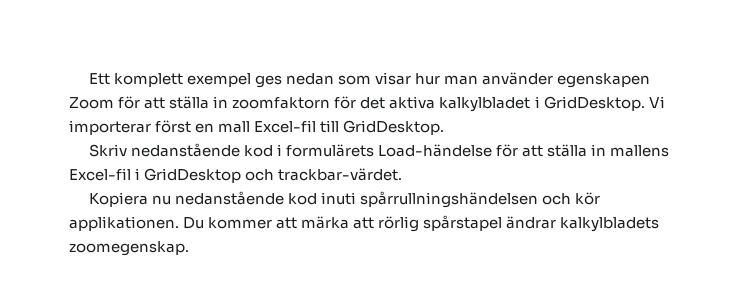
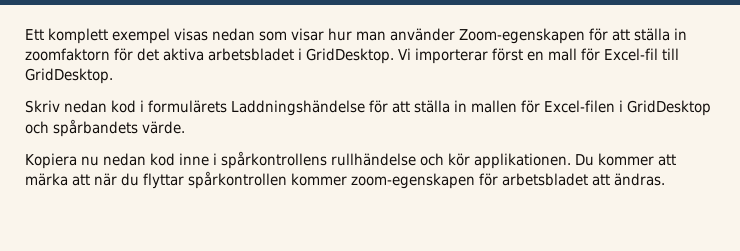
[254,75,282,88] ges -> [174,28,208,41] visas
[557,73,651,88] [69,97,114,109] egenskapen Zoom -> [459,28,585,44] Zoom-egenskapen
[439,97,531,112] kalkylbladet -> [208,48,294,61] arbetsbladet
(251, 127) none -> [581,48,600,61] för
[130,143,240,157] nedanstående -> [64,100,107,113] nedan
[378,144,670,157] [69,168,131,181] Load-händelse för att ställa in mallens Excel-fil -> [231,100,615,116] Laddningshändelse för att ställa in mallen för Excel-filen
[278,168,403,181] trackbar-värdet. -> [53,119,185,137] spårbandets värde.
[174,191,539,208] nedanstående kod inuti spårrullningshändelsen -> [103,151,416,169] nedan kod inne i spårkontrollens rullhändelse
[378,215,660,232] [69,241,189,256] rörlig spårstapel ändrar kalkylbladets zoomegenskap. -> [94,171,665,189] när du flyttar spårkontrollen kommer zoom-egenskapen för arbetsbladet att ändras.

